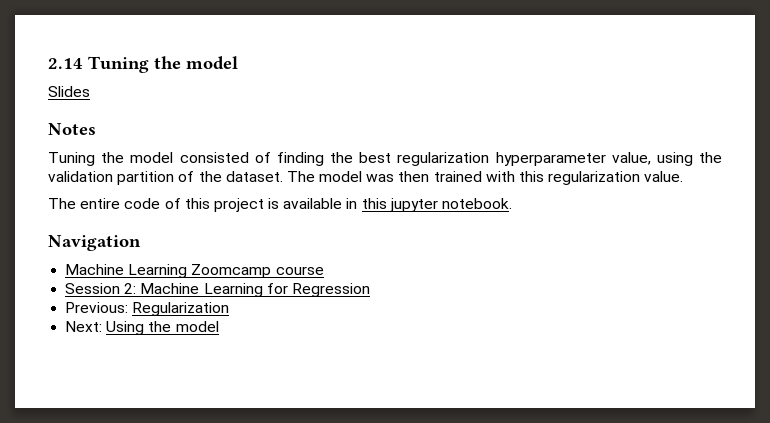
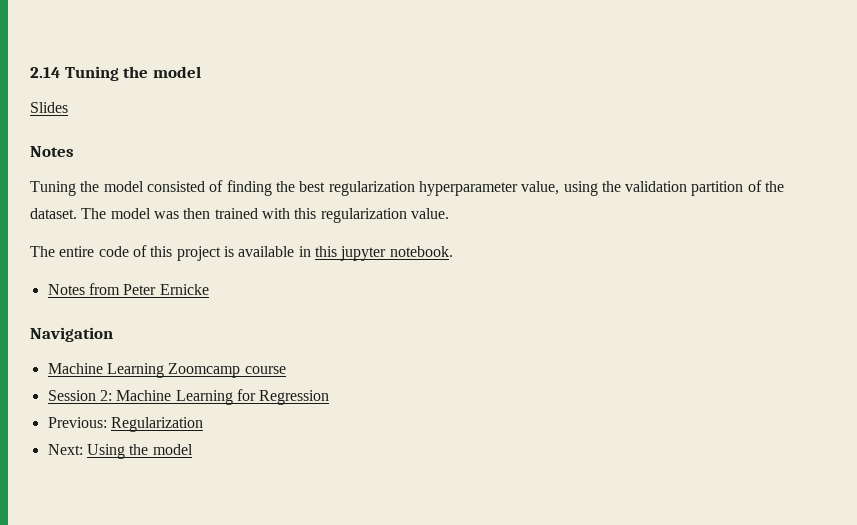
(513, 203) none -> [47,283,209,295] // Notes from Peter Ernicke

